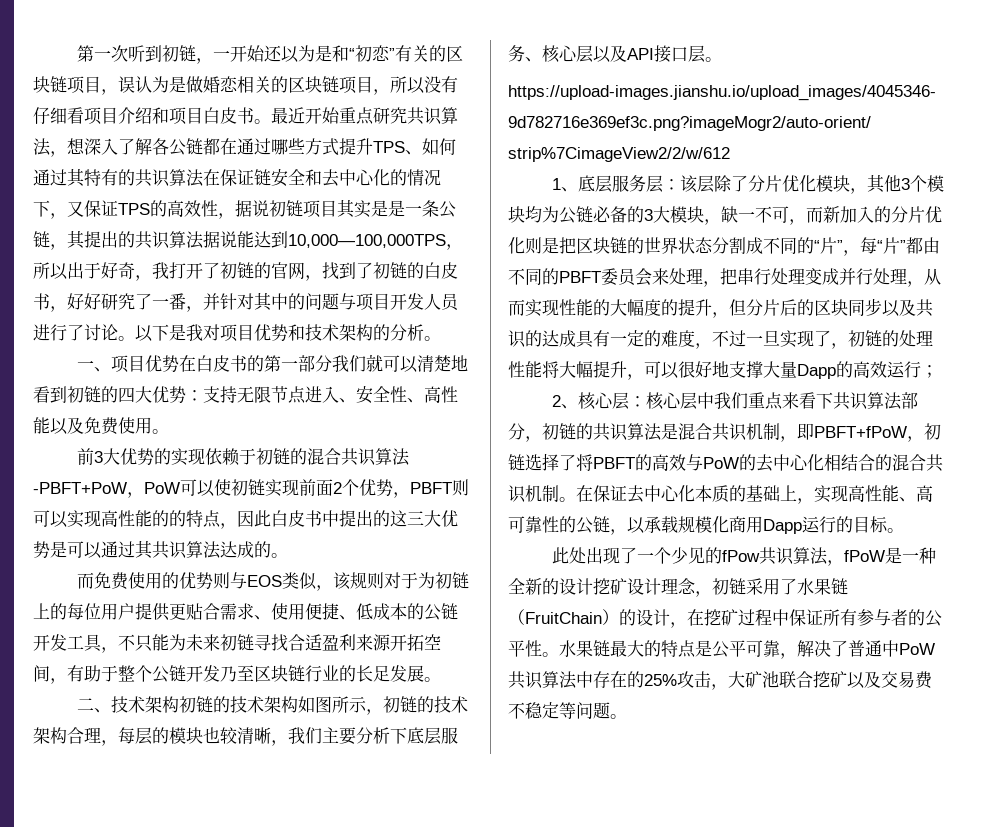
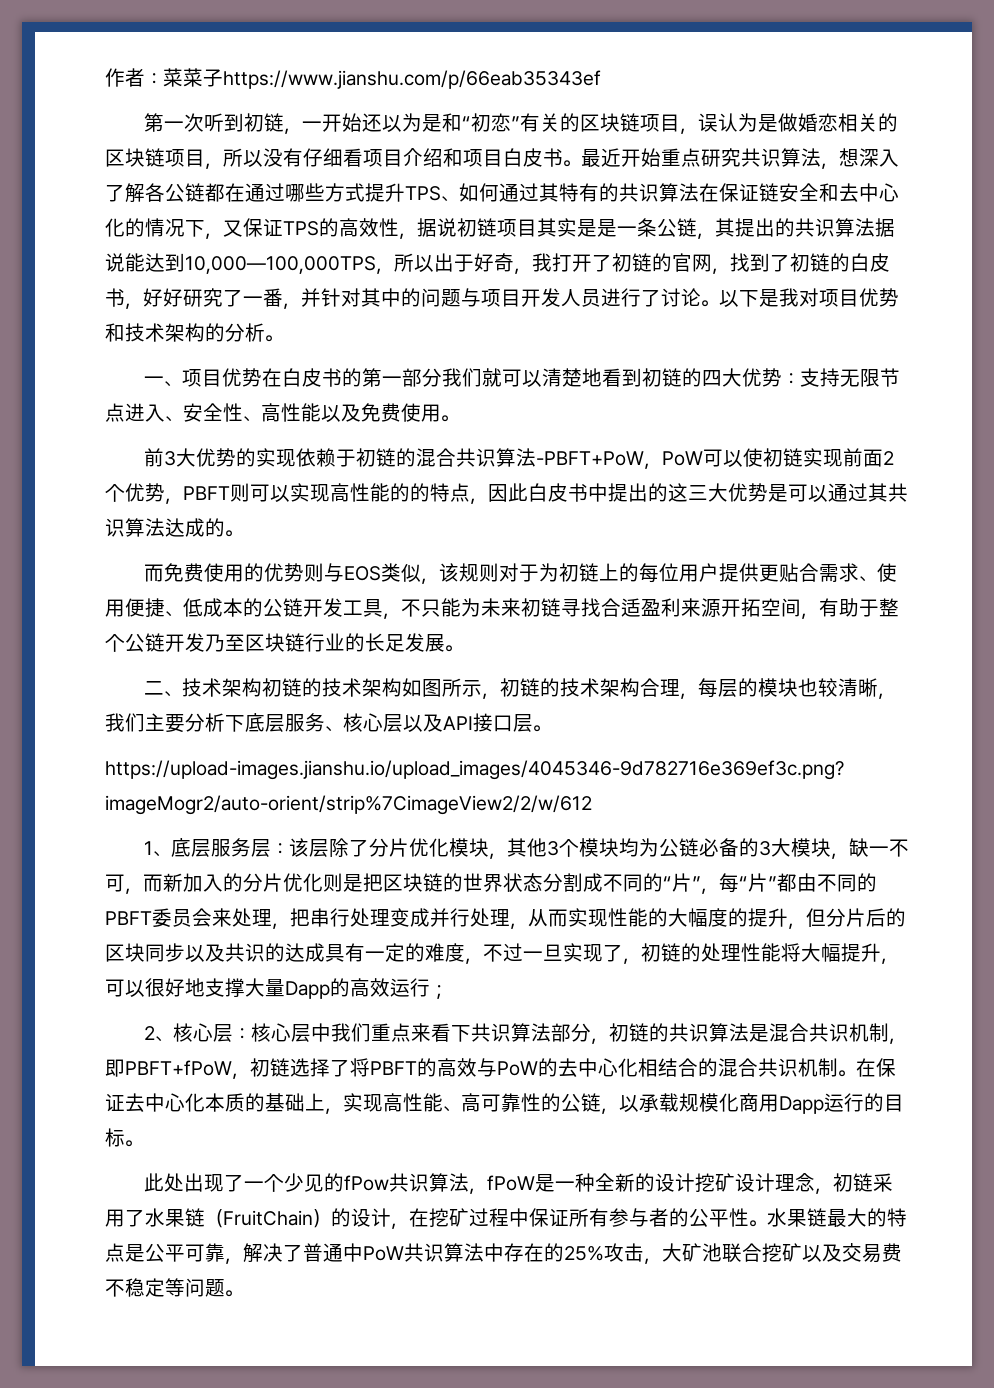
(77, 53) none -> [105,68,601,89] 作者：菜菜子https://www.jianshu.com/p/66eab35343ef //

